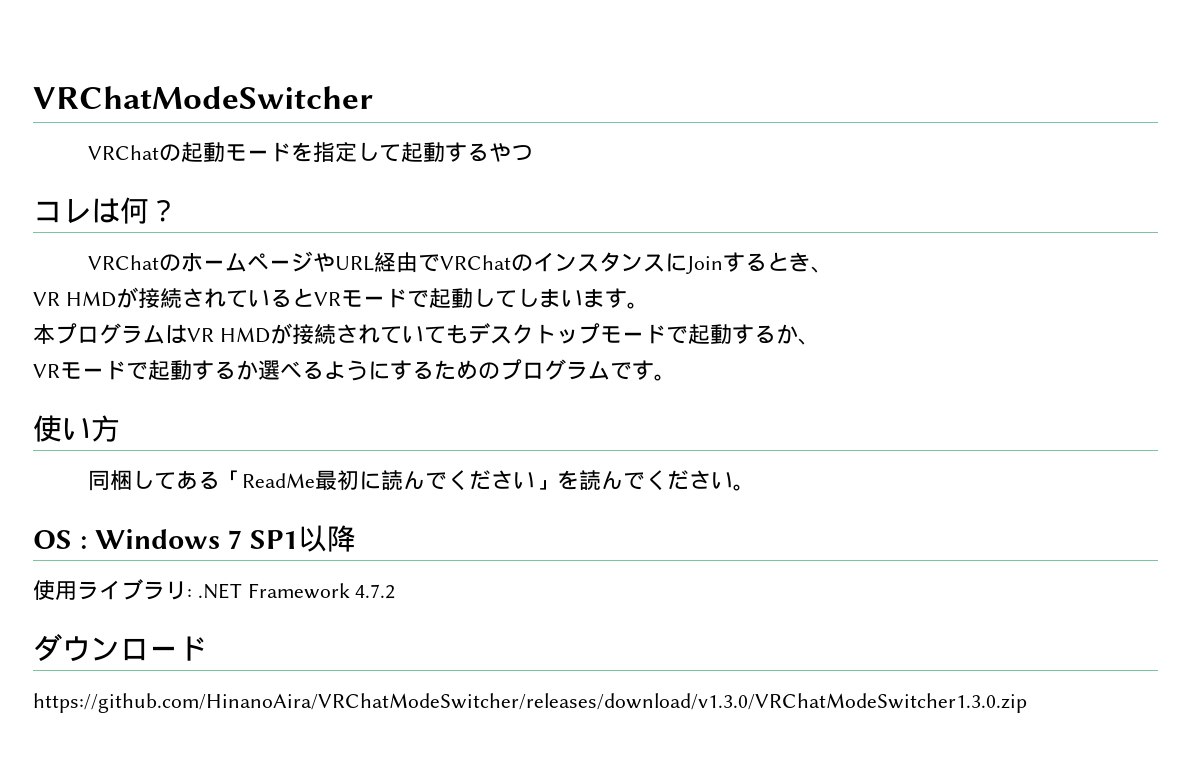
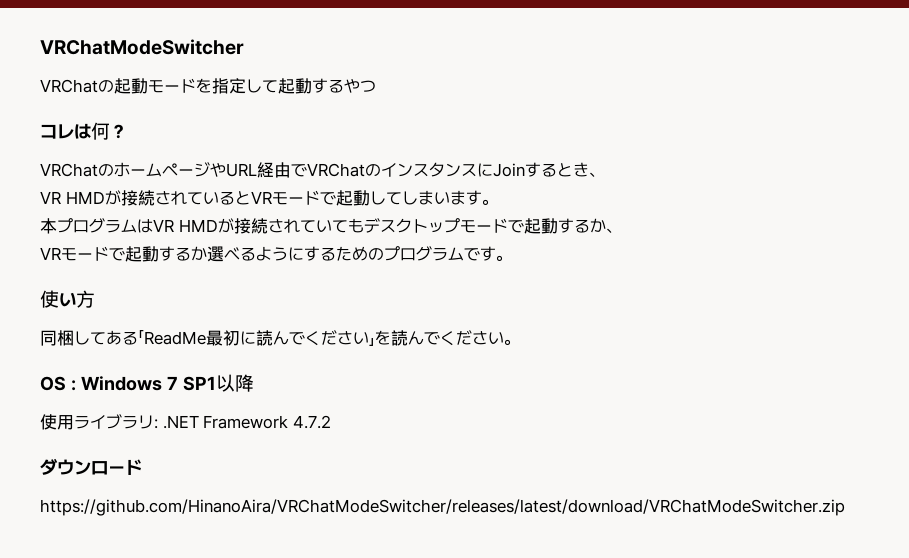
[33,693,1027,713] https://github.com/HinanoAira/VRChatModeSwitcher/releases/download/v1.3.0/VRChatModeSwitcher1.3.0.zip -> [40,499,845,516] https://github.com/HinanoAira/VRChatModeSwitcher/releases/latest/download/VRChatModeSwitcher.zip

